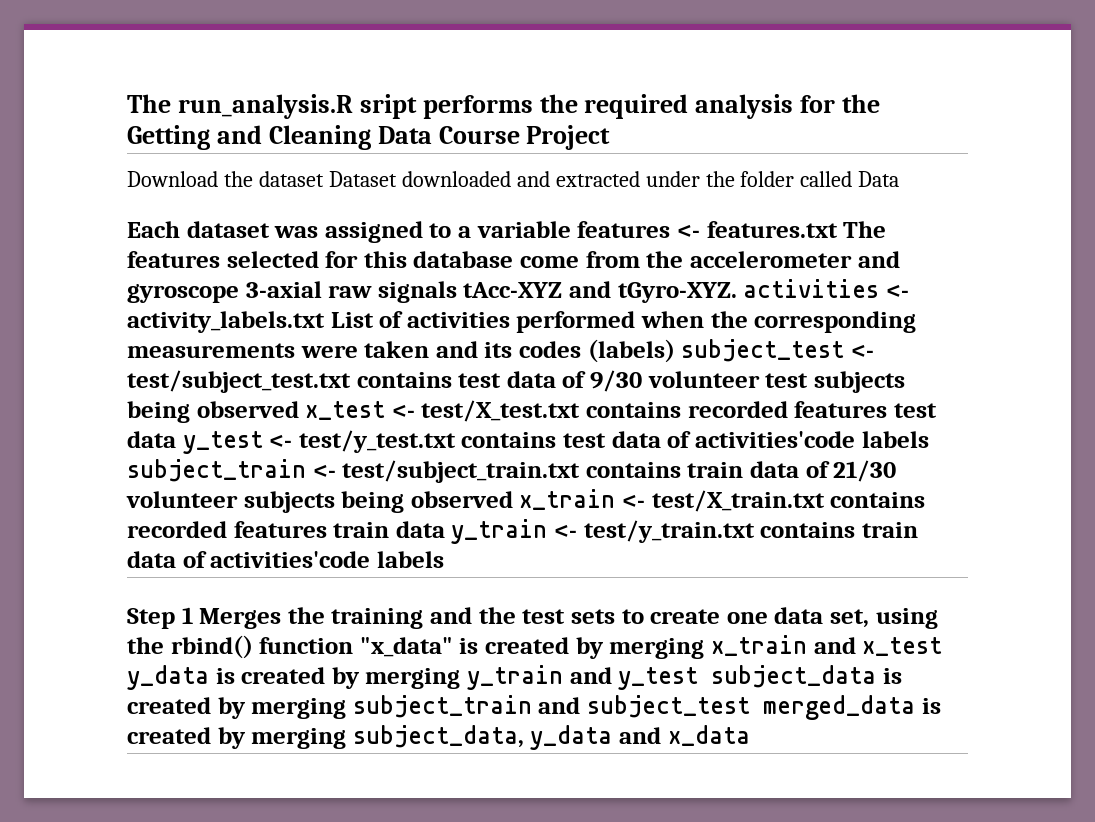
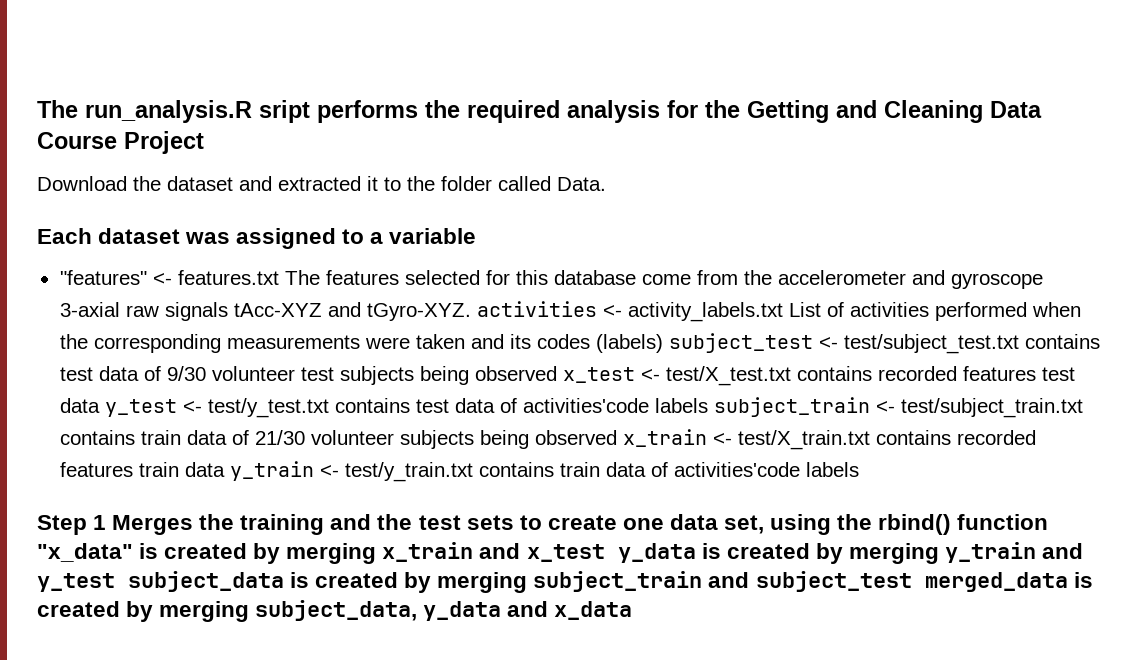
[328,171,700,187] Dataset downloaded and extracted under -> [239,176,401,191] and extracted it to
[858,171,900,187] Data -> [557,177,606,191] Data.
[577,221,671,238] features -> [59,270,147,285] // "features"

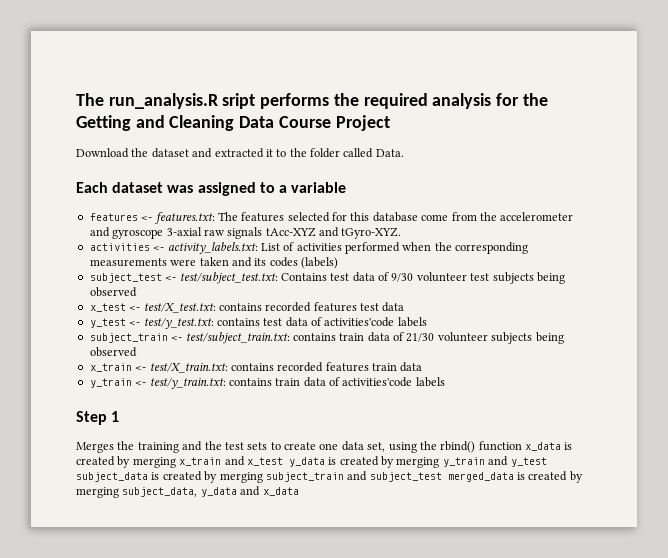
[59,270,279,285] "features" <- features.txt -> [89,212,215,224] features <- features.txt:
(471, 312) none -> (402, 233) //
[627,302,783,322] activity_labels.txt -> [167,242,258,254] activity_labels.txt:
(663, 343) none -> (338, 263) //
[843,334,1100,354] test/subject_test.txt contains -> [179,272,327,284] test/subject_test.txt: Contains
(557, 373) none -> (137, 292) //
[665,366,791,386] test/X_test.txt -> [143,302,216,313] test/X_test.txt:
(100, 405) none -> (405, 307) //
[207,398,329,418] test/y_test.txt -> [143,317,214,329] test/y_test.txt:
(708, 405) none -> (427, 322) //
[900,398,1083,418] test/subject_train.txt -> [185,332,290,344] test/subject_train.txt:
(617, 437) none -> (137, 352) //
[737,430,870,450] test/X_train.txt -> [149,362,228,373] test/X_train.txt:
(225, 469) none -> (423, 367) //
[344,462,473,482] test/y_train.txt -> [149,377,226,389] test/y_train.txt:
(107, 522) none -> (120, 416) //
[37,543,133,562] "x_data" -> [525,442,561,451] x_data

